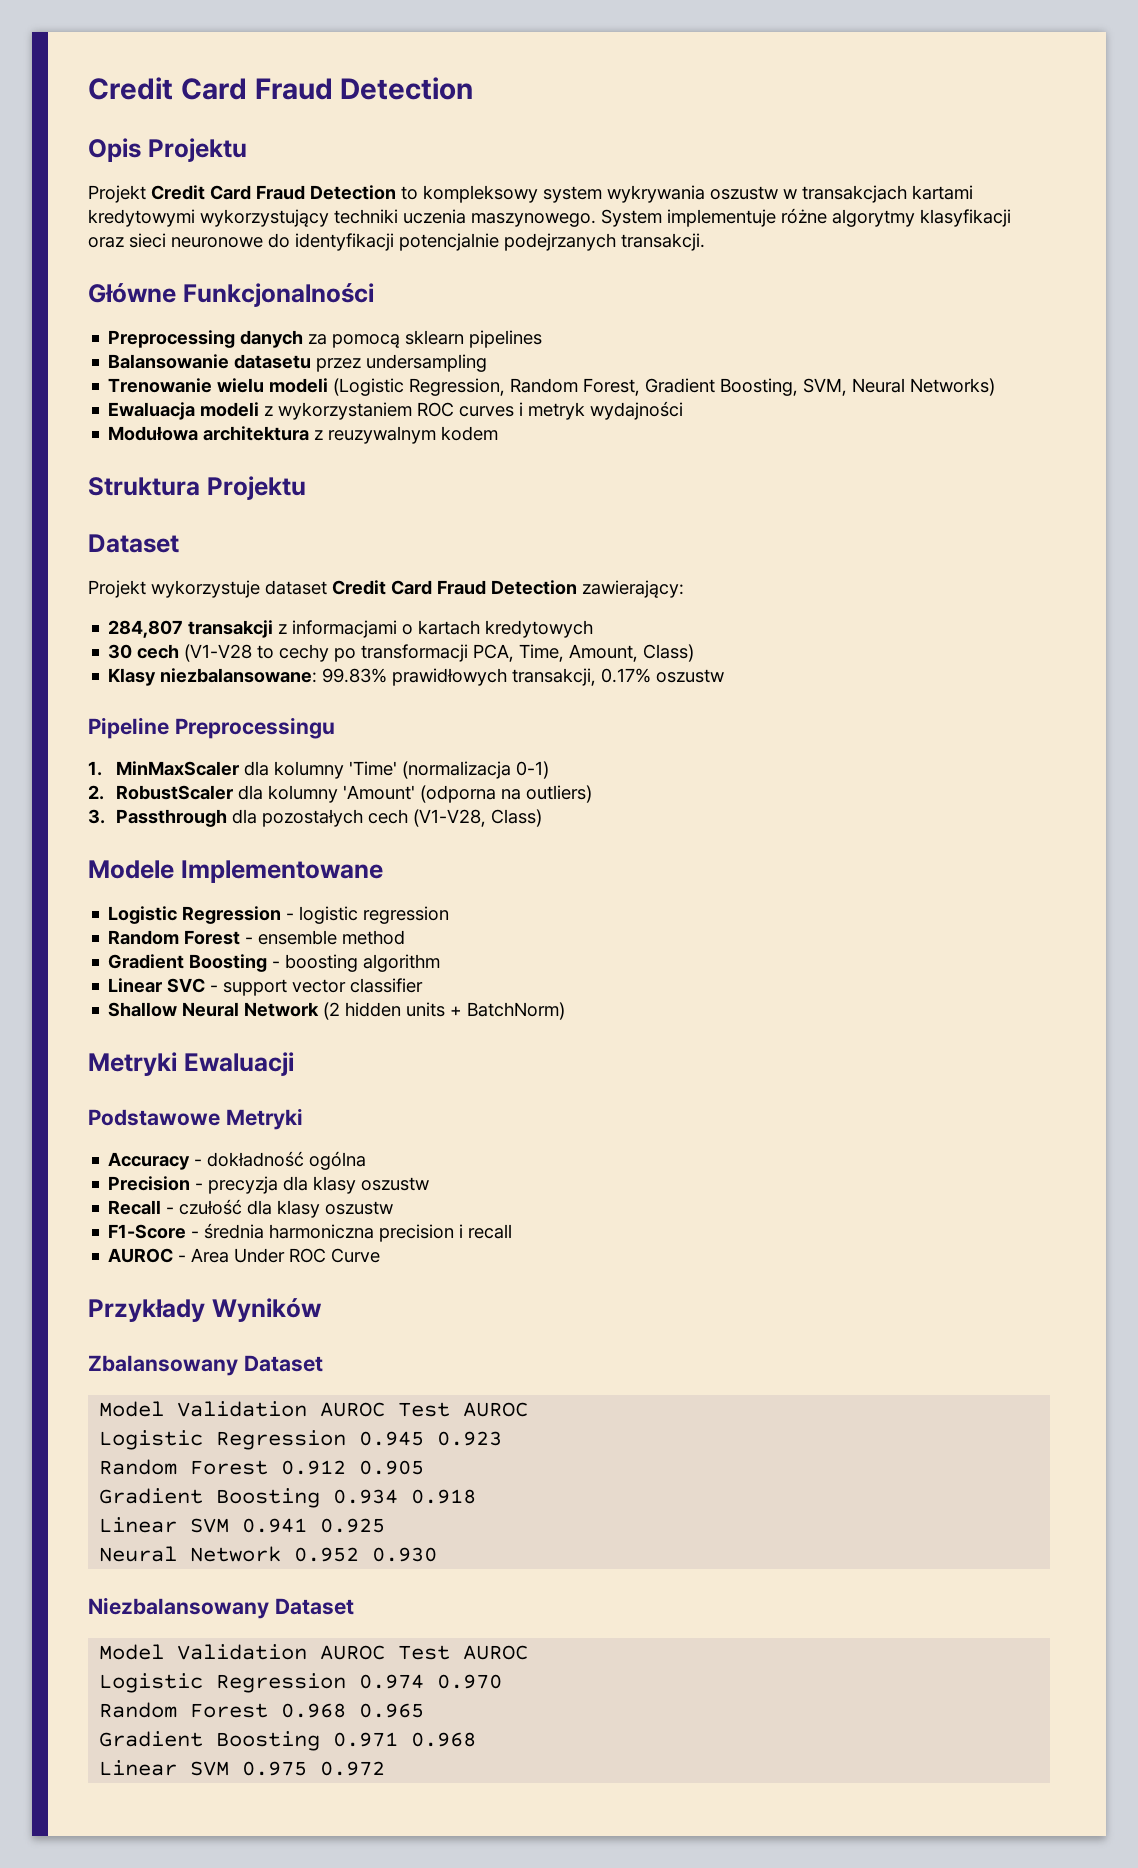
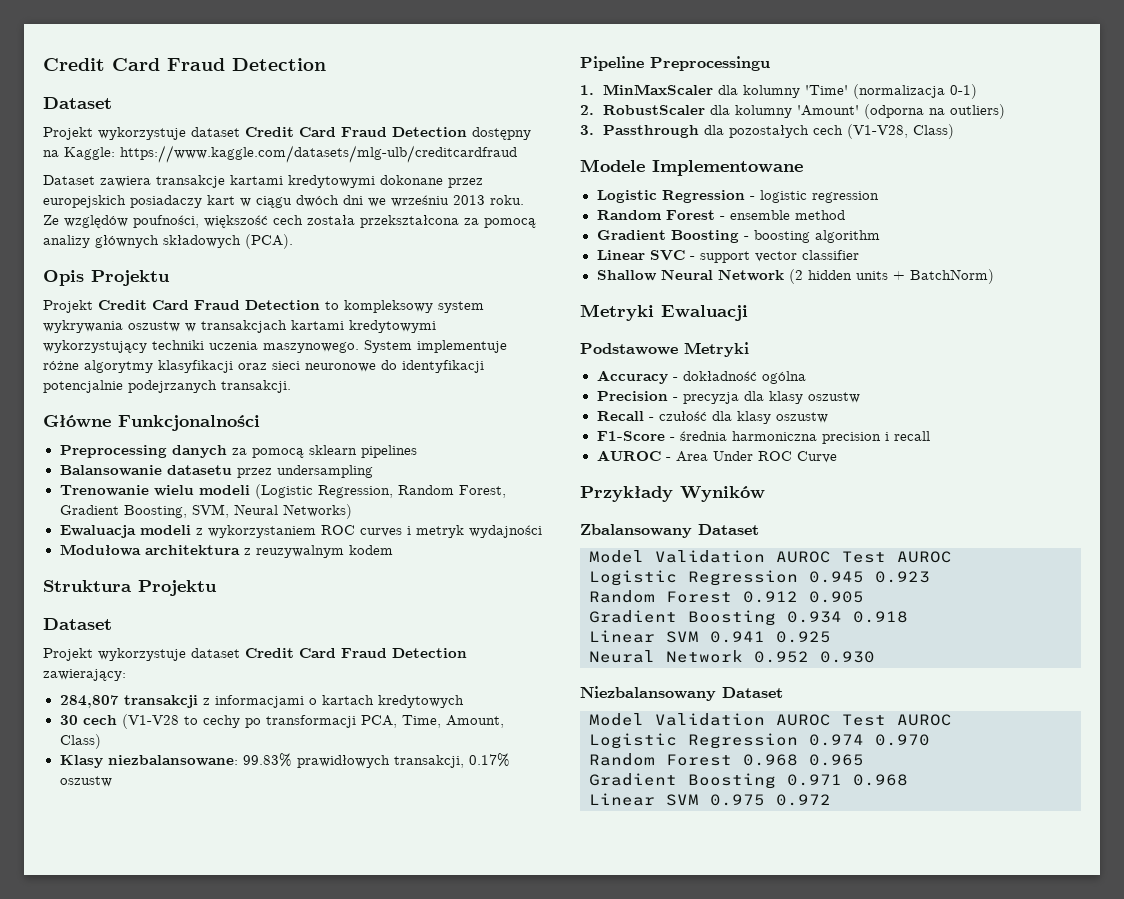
[88,77,474,100] Credit Card Fraud Detection -> [43,58,326,71] [43,97,112,109] [43,127,531,140] [43,145,517,163] [43,175,483,188] [43,195,524,208] [43,215,536,228] [43,234,293,249] Credit Card Fraud Detection // Dataset // Projekt wykorzystuje dataset Credit Card Fraud Detection dostępny na Kaggle: https://www.kaggle.com/datasets/mlg-ulb/creditcardfraud // Dataset zawiera transakcje kartami kredytowymi dokonane przez europejskich posiadaczy kart w ciągu dwóch dni we wrześniu 2013 roku. Ze względów poufności, większość cech została przekształcona za pomocą analizy głównych składowych (PCA).

